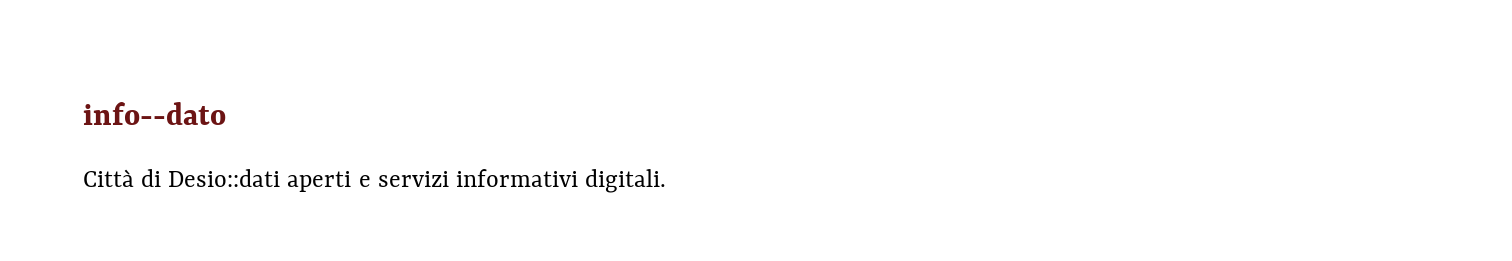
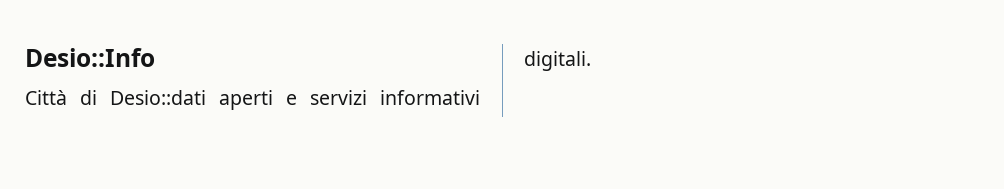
[83,102,226,125] info--dato -> [25,48,155,67] Desio::Info

